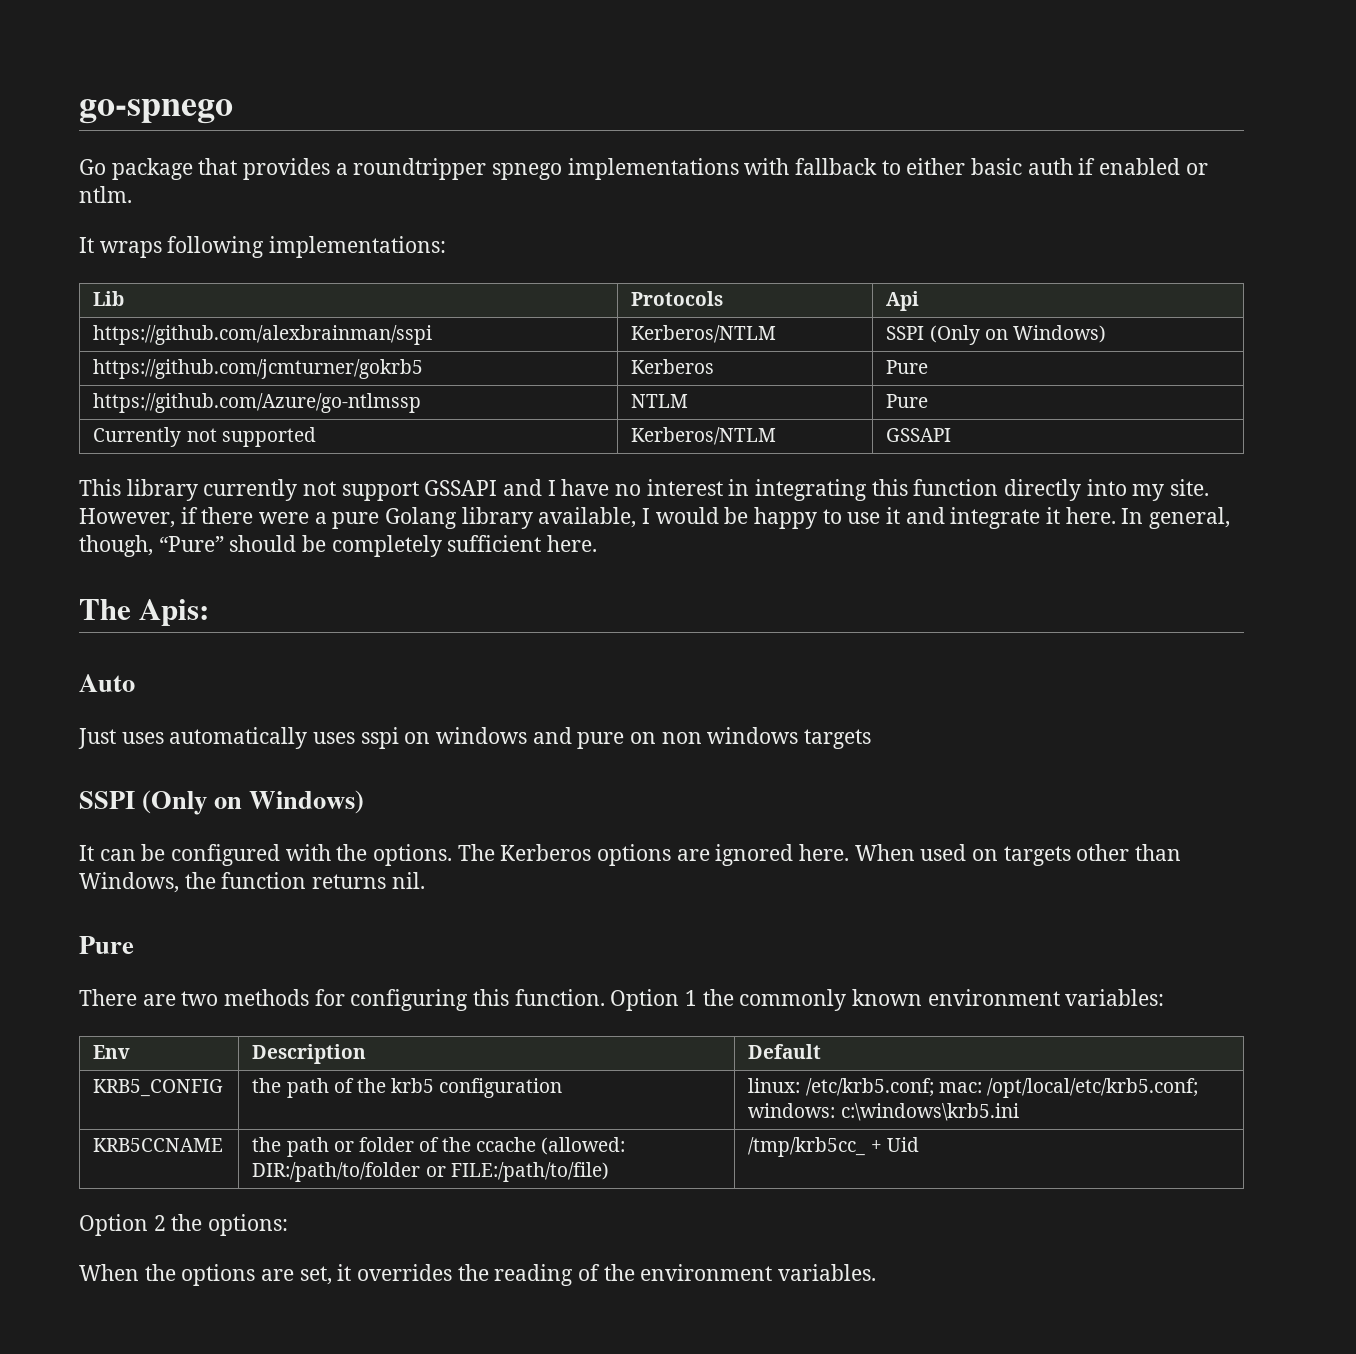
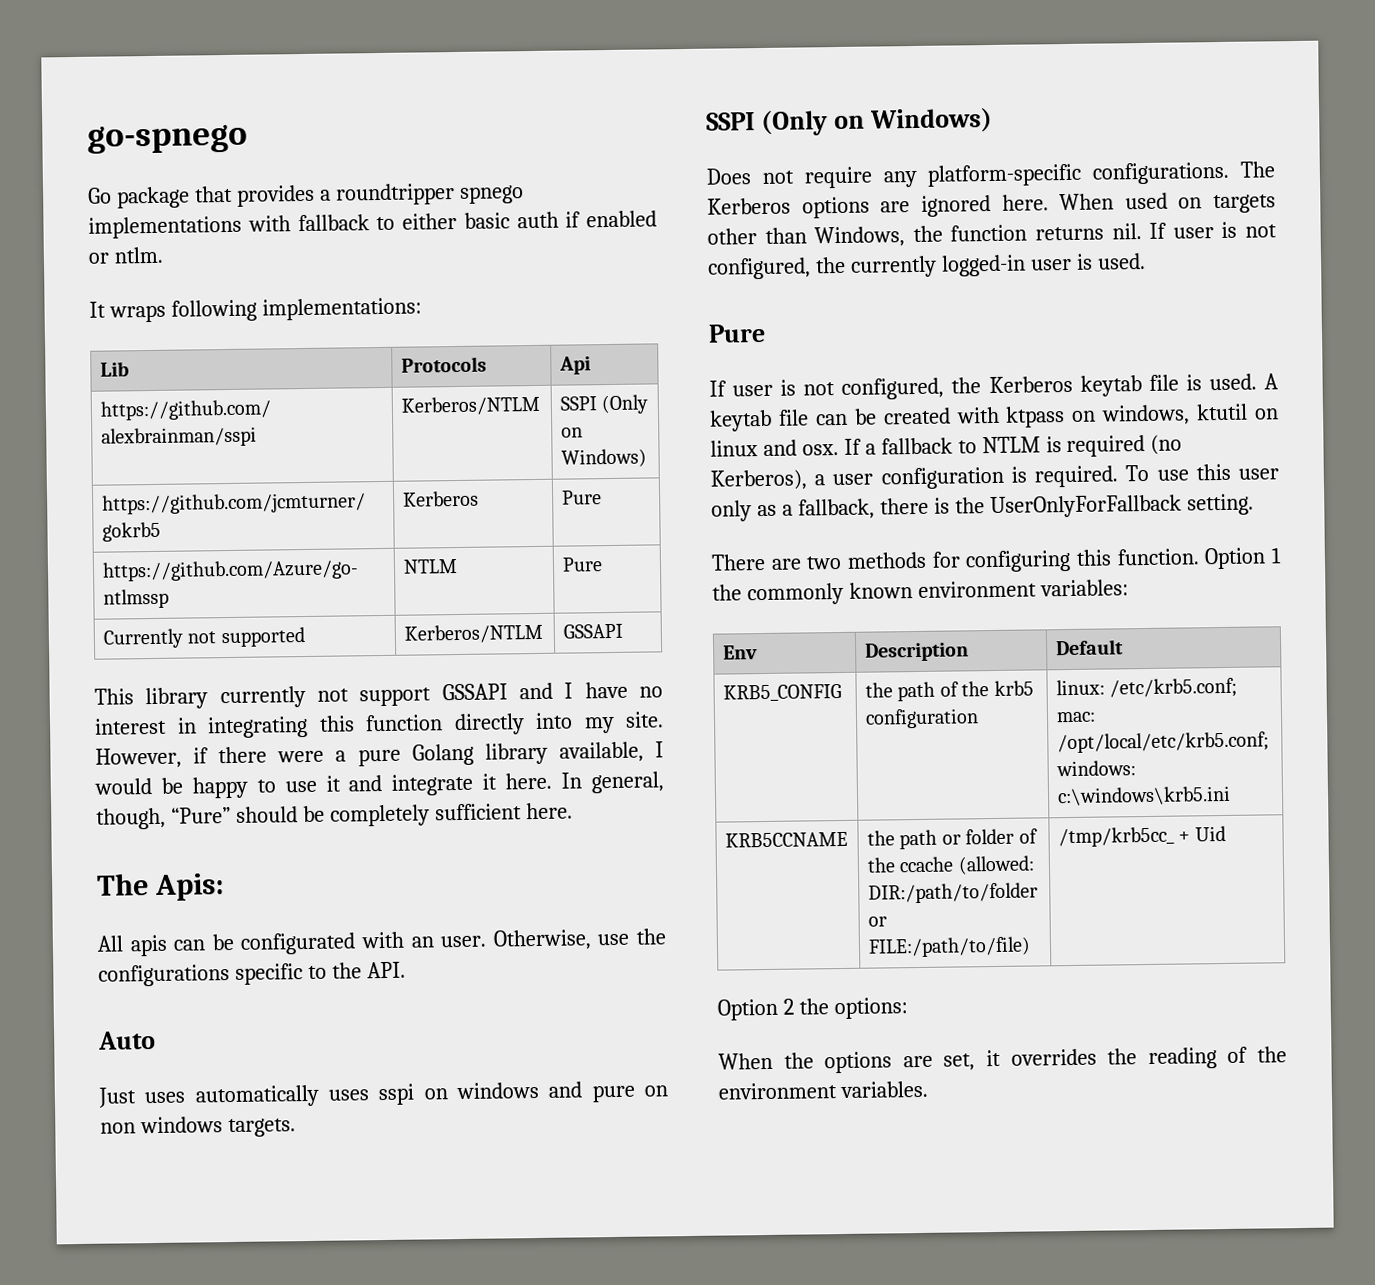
(210, 612) none -> [97,928,667,957] [98,961,406,987] // All apis can be configurated with an user. Otherwise, use the configurations specific to the API.
[804,729,872,749] [79,790,365,815] [79,844,453,866] targets // SSPI (Only on Windows) // It can be configured with the options. -> [227,1118,296,1138] [706,107,993,137] [706,161,1231,189] targets. // SSPI (Only on Windows) // Does not require any platform-specific configurations.
[79,936,134,954] // Pure -> [1149,221,1277,239] [707,252,1146,280] [708,323,766,343] [709,373,1279,400] [709,403,1279,432] [710,434,1183,458] [710,463,1279,491] [711,493,1254,522] If user is not configured, the currently logged-in user is used. // Pure // If user is not configured, the Kerberos keytab file is used. A keytab file can be created with ktpass on windows, ktutil on linux and osx. If a fallback to NTLM is required (no Kerberos), a user configuration is required. To use this user only as a fallback, there is the UserOnlyForFallback setting.

